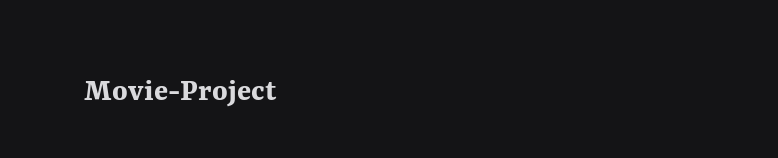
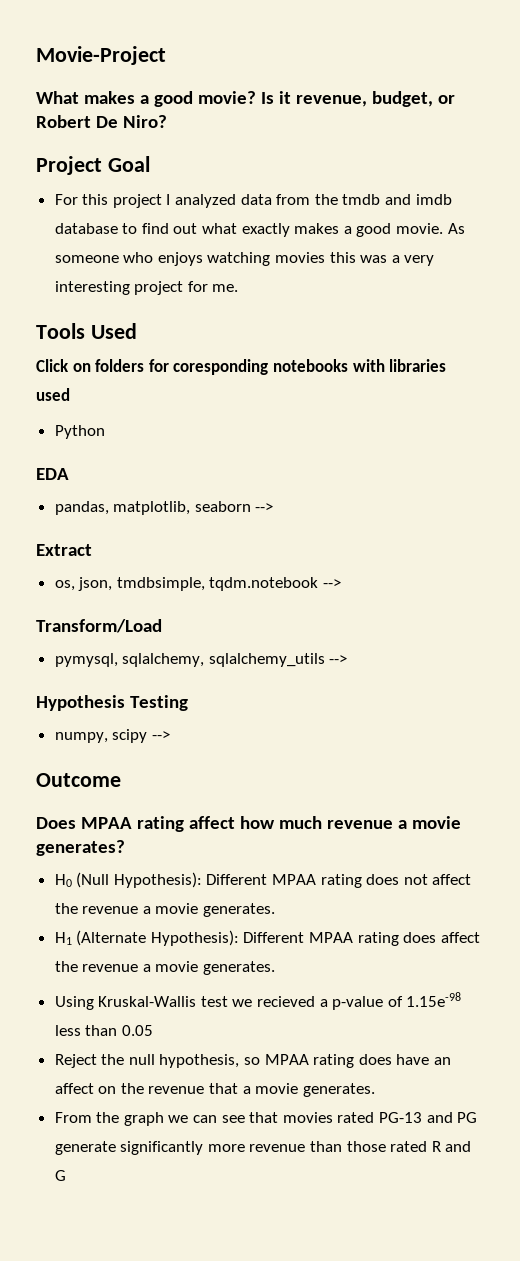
(277, 93) none -> [36,91,455,107] [36,115,167,128] [36,156,150,175] [54,194,452,208] [54,223,465,237] [54,252,435,266] [54,281,239,295] [36,323,137,339] [36,359,447,375] [36,388,70,401] [54,425,105,439] [36,468,69,480] [54,501,274,515] [36,544,92,556] [54,577,342,591] [36,619,162,633] [54,653,348,667] [36,695,188,711] [54,729,170,743] [36,773,121,787] [36,816,461,832] [36,840,125,856] [54,872,472,888] [54,903,276,917] [54,930,480,946] [54,961,276,975] [54,992,462,1010] [54,1025,153,1036] [54,1054,452,1068] [54,1083,375,1097] [54,1112,478,1126] [54,1141,472,1155] [54,1170,66,1181] // What makes a good movie? Is it revenue, budget, or Robert De Niro? // Project Goal // For this project I analyzed data from the tmdb and imdb database to find out what exactly makes a good movie. As someone who enjoys watching movies this was a very interesting project for me. // Tools Used // Click on folders for coresponding notebooks with libraries used // Python // EDA // pandas, matplotlib, seaborn --> // Extract // os, json, tmdbsimple, tqdm.notebook --> // Transform/Load // pymysql, sqlalchemy, sqlalchemy_utils --> // Hypothesis Testing // numpy, scipy --> // Outcome // Does MPAA rating affect how much revenue a movie generates? // H0 (Null Hypothesis): Different MPAA rating does not affect the revenue a movie generates. // H1 (Alternate Hypothesis): Different MPAA rating does affect the revenue a movie generates. // Using Kruskal-Wallis test we recieved a p-value of 1.15e-98 less than 0.05 // Reject the null hypothesis, so MPAA rating does have an affect on the revenue that a movie generates. // From the graph we can see that movies rated PG-13 and PG generate significantly more revenue than those rated R and G

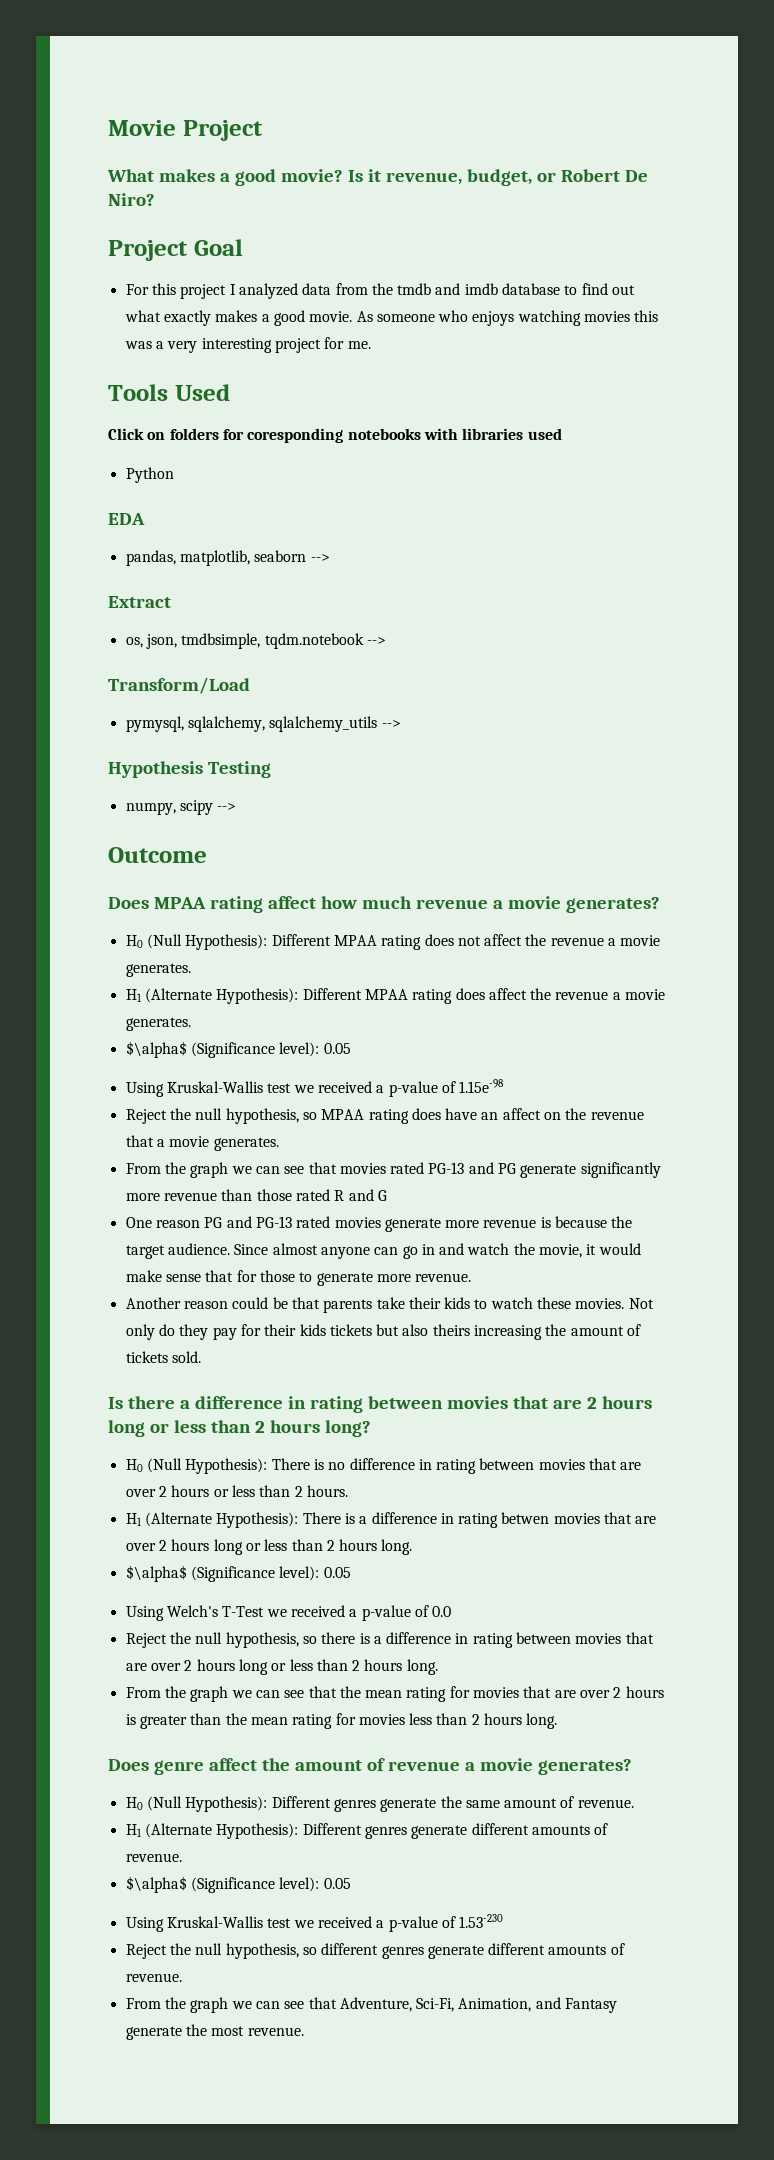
[36,46,166,65] Movie-Project -> [108,120,263,141] Movie Project
[54,996,316,1010] // Using Kruskal-Wallis test we recieved -> [125,1041,351,1058] [125,1081,372,1097] // $\alpha$ (Significance level): 0.05 // Using Kruskal-Wallis test we received
[54,1025,153,1036] less than 0.05 -> (505, 1086) none
(66, 1175) none -> [125,1216,633,1232] [125,1243,641,1259] [125,1270,472,1286] [125,1297,654,1313] [125,1324,642,1340] [125,1351,201,1363] [108,1396,652,1413] [108,1420,371,1437] [125,1458,642,1474] [125,1485,348,1497] [125,1512,657,1528] [125,1539,413,1555] [125,1565,351,1582] [125,1605,452,1621] [125,1632,654,1648] [125,1659,438,1675] [125,1686,664,1702] [125,1713,558,1729] [108,1758,632,1775] [125,1796,634,1812] [125,1823,609,1839] [125,1853,182,1862] [125,1876,351,1893] [125,1914,504,1932] [125,1943,625,1959] [125,1973,182,1982] [125,1997,618,2013] [125,2024,304,2040] // One reason PG and PG-13 rated movies generate more revenue is because the target audience. Since almost anyone can go in and watch the movie, it would make sense that for those to generate more revenue. // Another reason could be that parents take their kids to watch these movies. Not only do they pay for their kids tickets but also theirs increasing the amount of tickets sold. // Is there a difference in rating between movies that are 2 hours long or less than 2 hours long? // H0 (Null Hypothesis): There is no difference in rating between movies that are over 2 hours or less than 2 hours. // H1 (Alternate Hypothesis): There is a difference in rating betwen movies that are over 2 hours long or less than 2 hours long. // $\alpha$ (Significance level): 0.05 // Using Welch's T-Test we received a p-value of 0.0 // Reject the null hypothesis, so there is a difference in rating between movies that are over 2 hours long or less than 2 hours long. // From the graph we can see that the mean rating for movies that are over 2 hours is greater than the mean rating for movies less than 2 hours long. // Does genre affect the amount of revenue a movie generates? // H0 (Null Hypothesis): Different genres generate the same amount of revenue. // H1 (Alternate Hypothesis): Different genres generate different amounts of revenue. // $\alpha$ (Significance level): 0.05 // Using Kruskal-Wallis test we received a p-value of 1.53-230 // Reject the null hypothesis, so different genres generate different amounts of revenue. // From the graph we can see that Adventure, Sci-Fi, Animation, and Fantasy generate the most revenue.

